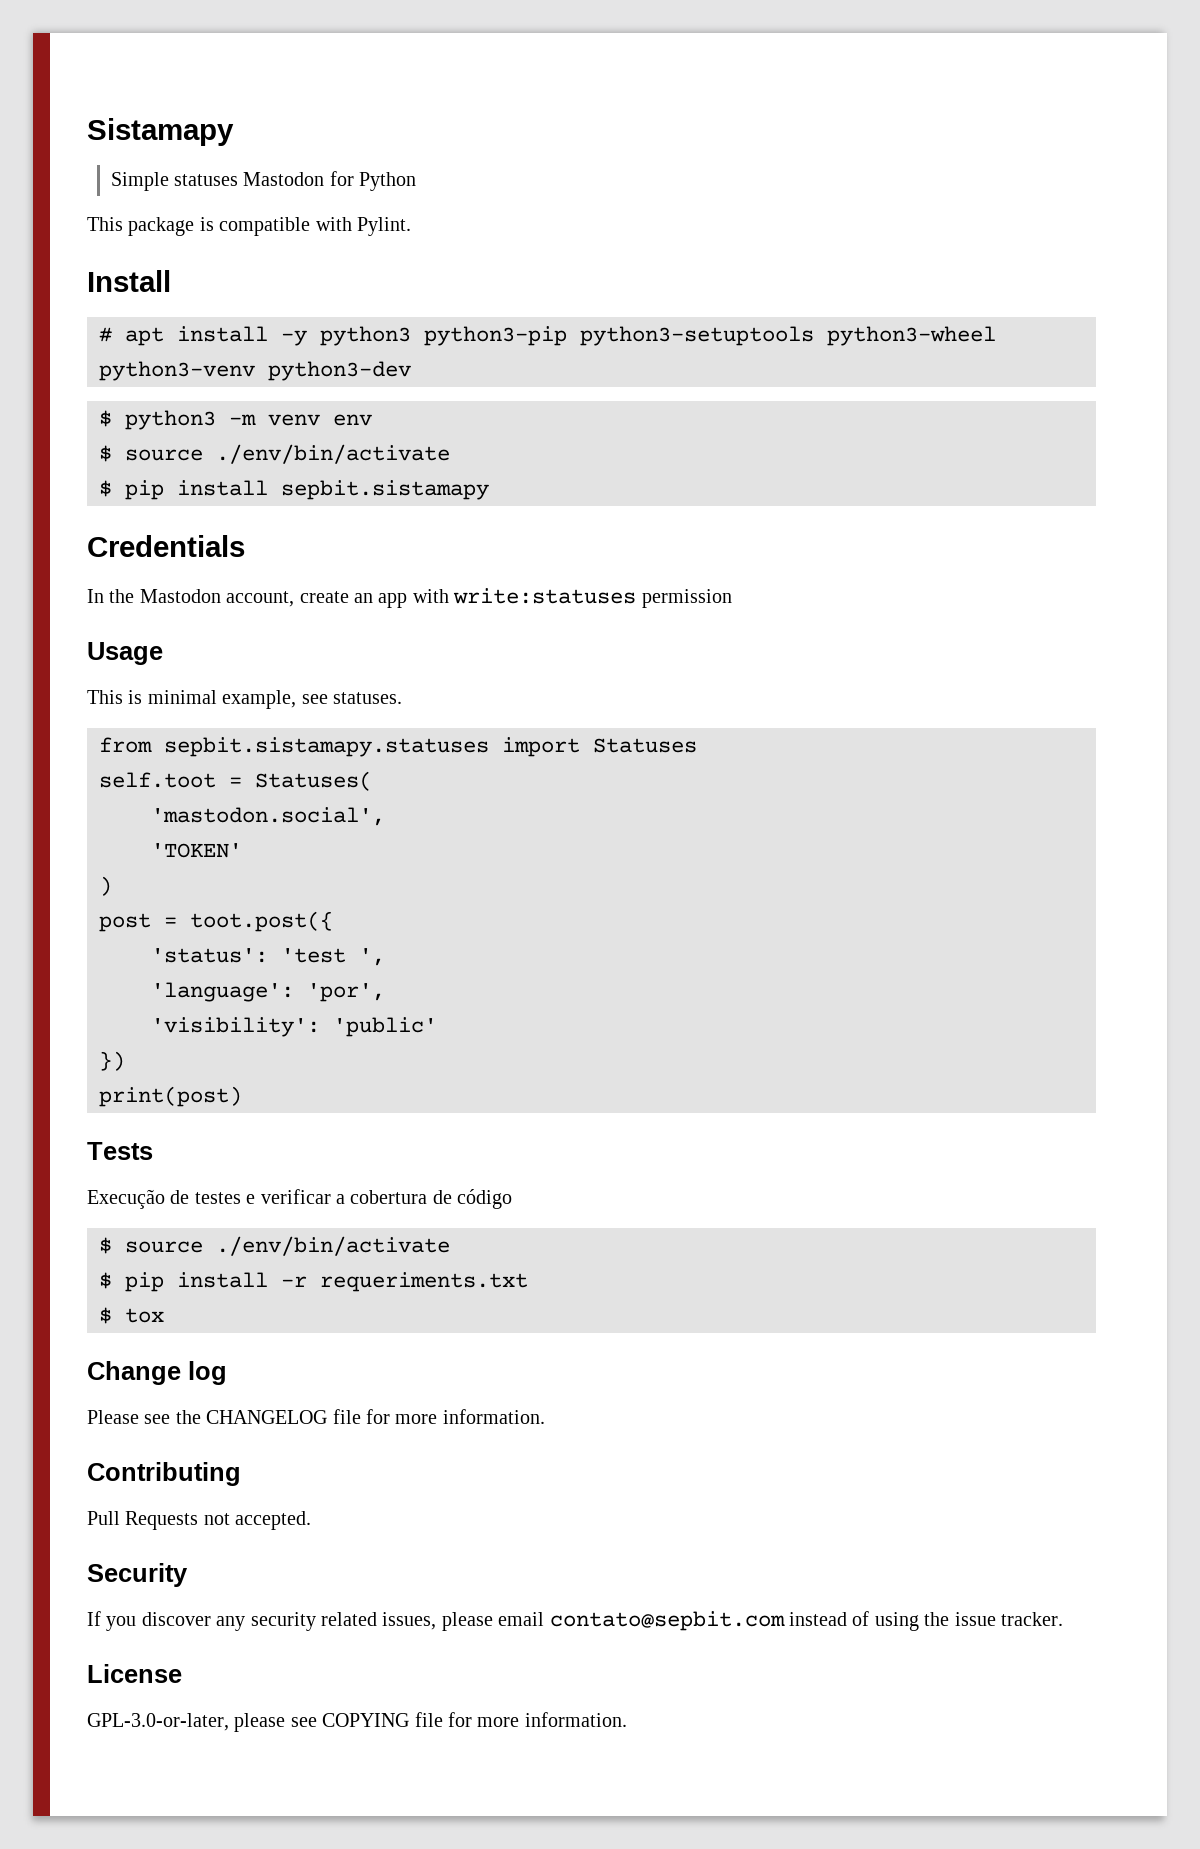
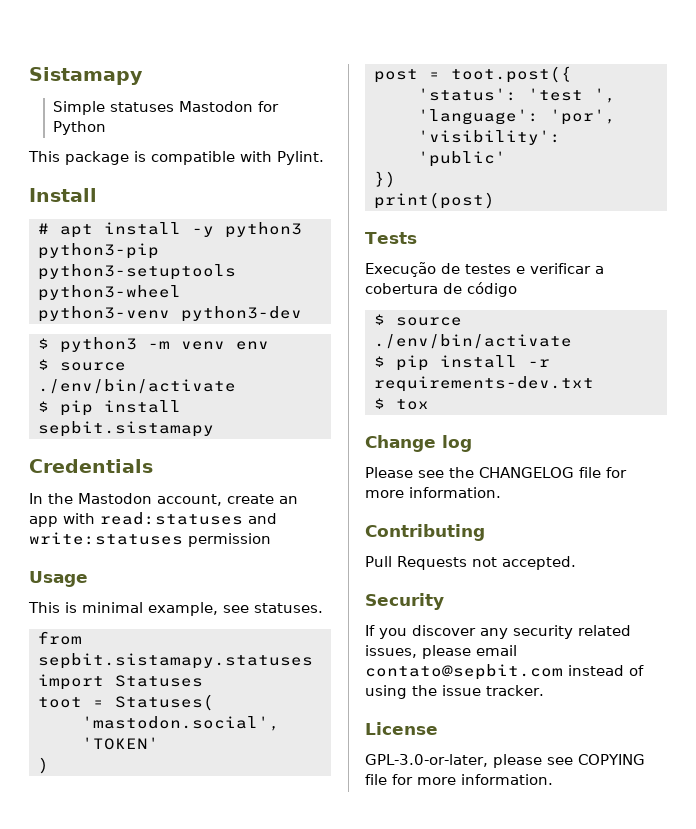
(449, 596) none -> [100,512,277,525] read:statuses and
[99,772,216,788] self.toot -> [37,697,82,708] toot
[320,1272,528,1292] requeriments.txt -> [373,376,594,392] requirements-dev.txt

